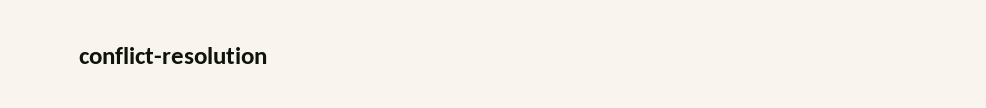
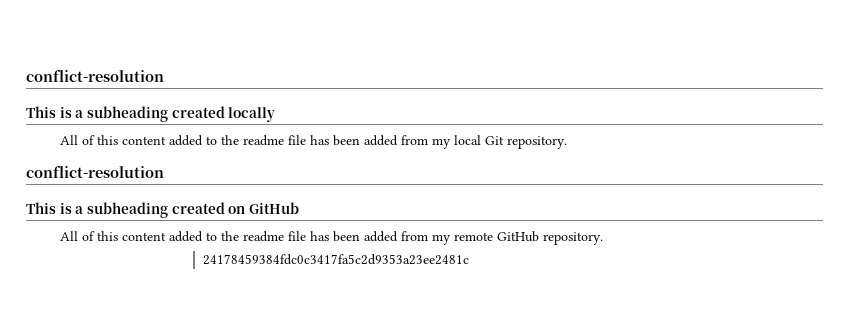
[79,47,267,64] conflict-resolution -> [26,70,164,82] [26,106,276,122] [60,135,568,149] [26,166,164,178] [26,202,299,218] [60,231,604,245] [202,254,469,265] conflict-resolution // This is a subheading created locally // All of this content added to the readme file has been added from my local Git repository. // conflict-resolution // This is a subheading created on GitHub // All of this content added to the readme file has been added from my remote GitHub repository. // 24178459384fdc0c3417fa5c2d9353a23ee2481c

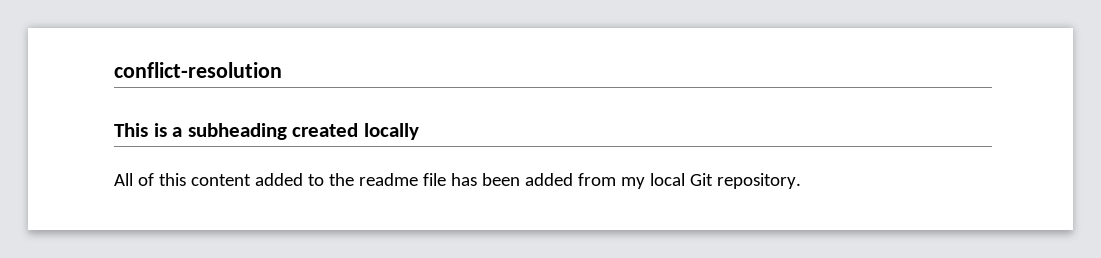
[26,166,164,178] [26,202,299,218] [60,231,604,245] [202,254,469,265] // conflict-resolution // This is a subheading created on GitHub // All of this content added to the readme file has been added from my remote GitHub repository. // 24178459384fdc0c3417fa5c2d9353a23ee2481c -> (801, 181) none

